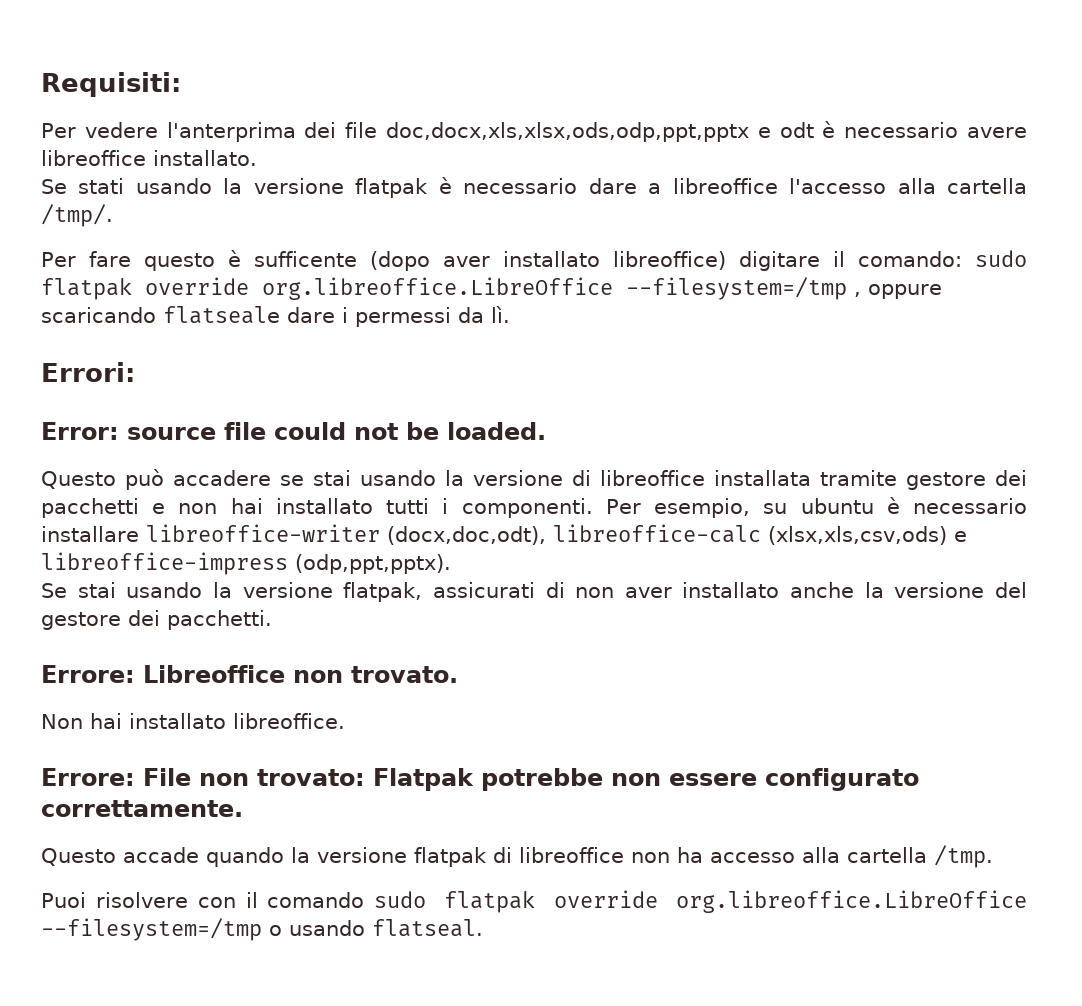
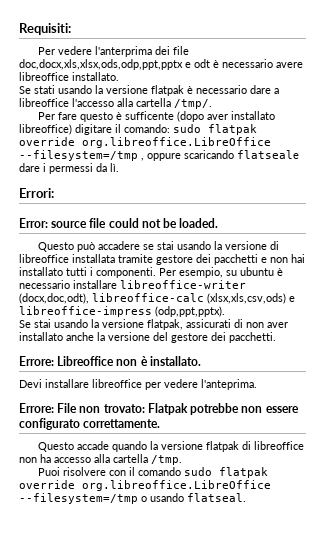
[351,666,458,683] [41,713,345,729] trovato. // Non hai installato libreoffice. -> [140,356,201,366] [19,379,257,390] è installato. // Devi installare libreoffice per vedere l'anteprima.

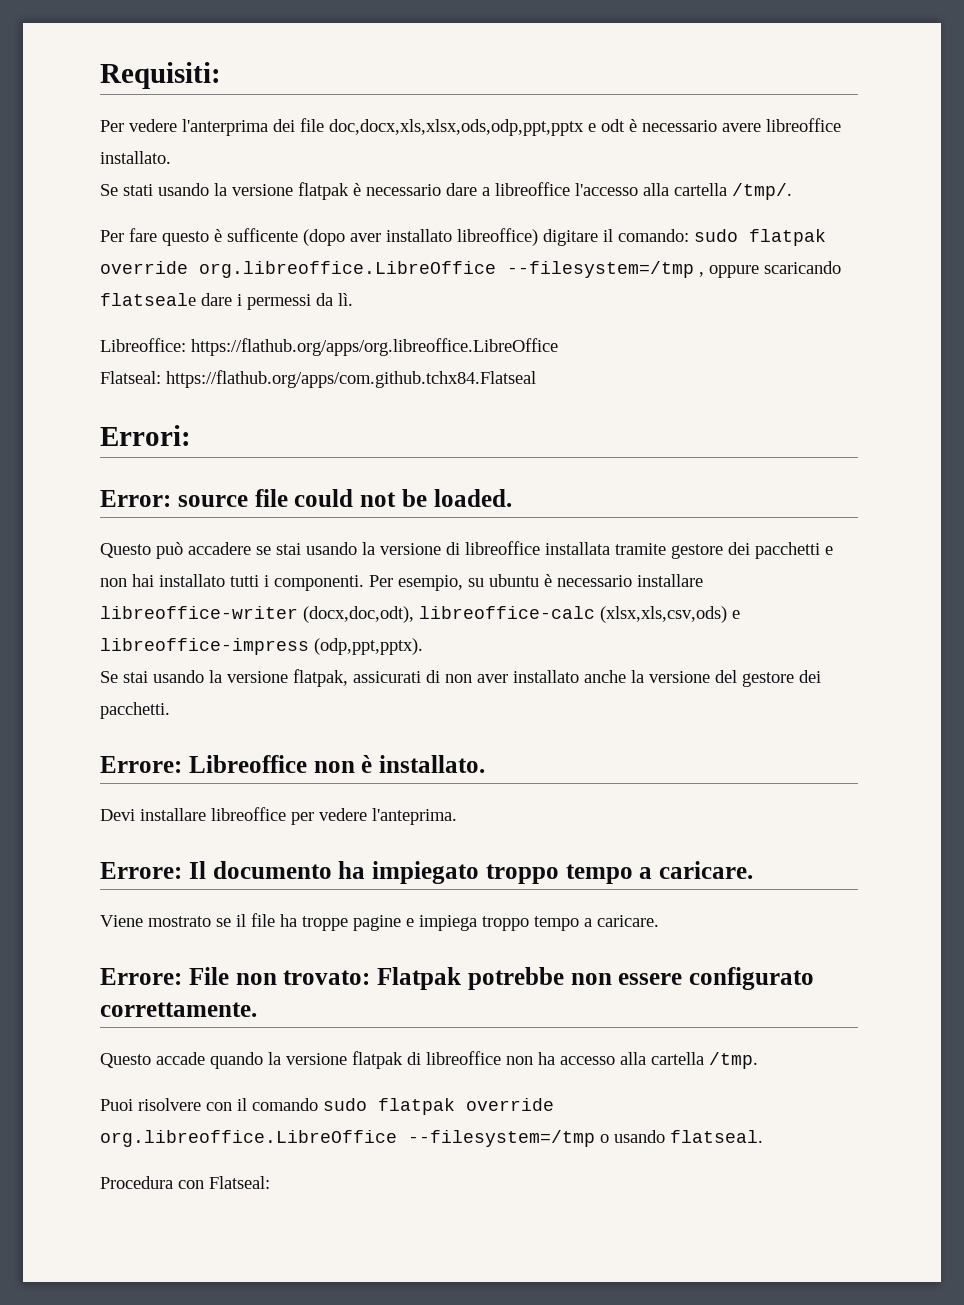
(119, 167) none -> [100,338,558,356] [100,370,536,388] // Libreoffice: https://flathub.org/apps/org.libreoffice.LibreOffice // Flatseal: https://flathub.org/apps/com.github.tchx84.Flatseal
(257, 384) none -> [100,861,753,884] [100,913,659,931] // Errore: Il documento ha impiegato troppo tempo a caricare. // Viene mostrato se il file ha troppe pagine e impiega troppo tempo a caricare.
(246, 497) none -> [100,1176,270,1189] // Procedura con Flatseal:

